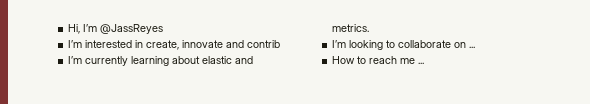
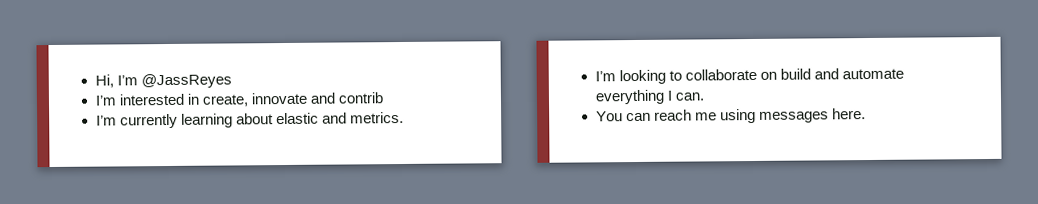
[469,46,476,48] [332,56,425,64] ... // How to reach me ... -> [779,68,904,80] [594,89,704,105] [595,108,866,124] build and automate everything I can. // You can reach me using messages here.

